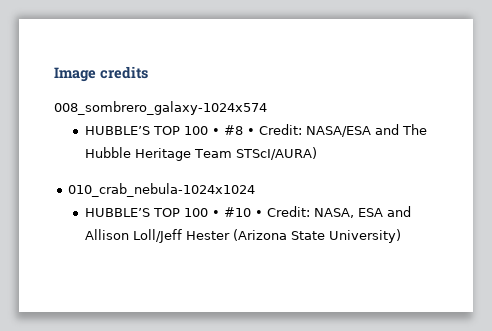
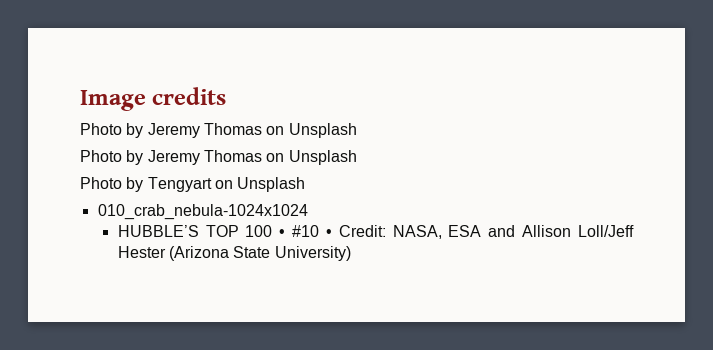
[54,101,267,115] [84,124,427,137] [84,147,317,161] 008_sombrero_galaxy-1024x574 // HUBBLE’S TOP 100 • #8 • Credit: NASA/ESA and The Hubble Heritage Team STScI/AURA) -> [80,123,357,138] [80,150,357,165] [80,177,306,192] Photo by Jeremy Thomas on Unsplash // Photo by Jeremy Thomas on Unsplash // Photo by Tengyart on Unsplash

